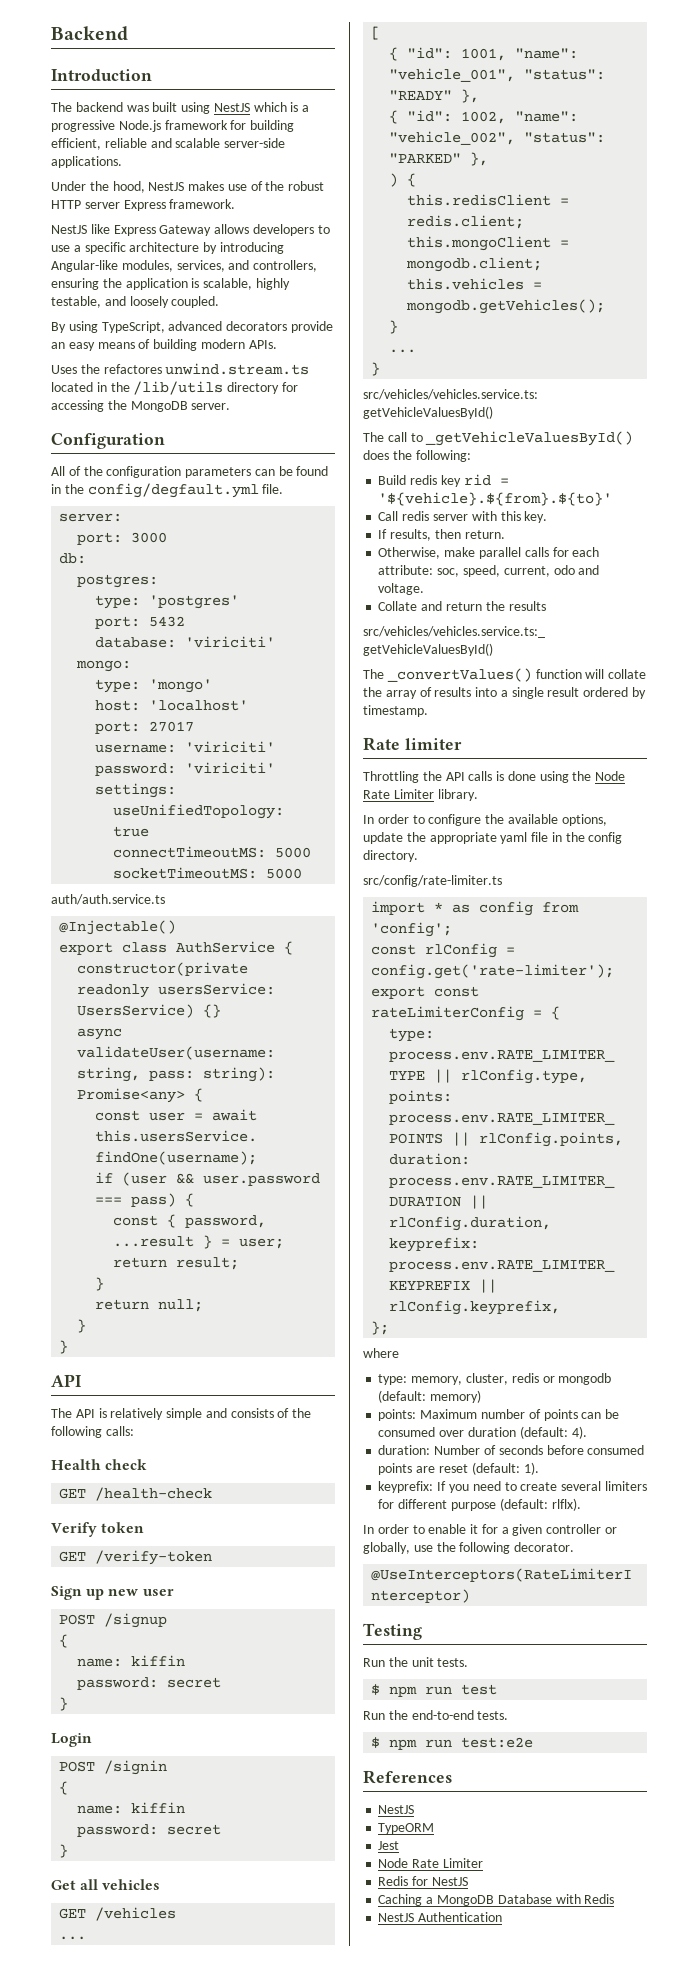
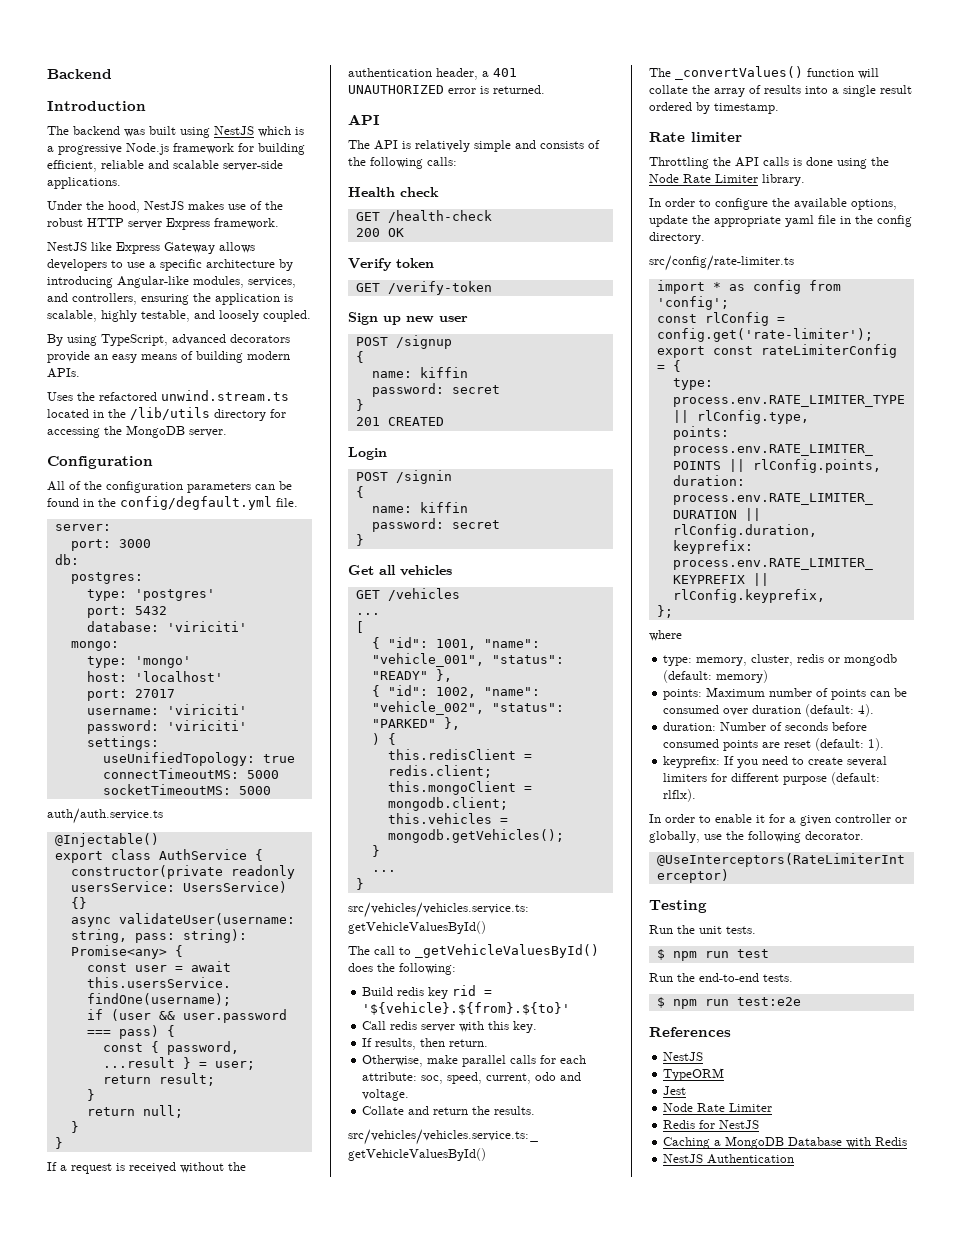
[103,364,162,374] refactores -> [99,392,157,401] refactored
(69, 1347) none -> [47,1162,246,1174] [348,68,517,80] [348,85,545,94] // If a request is received without the authentication header, a 401 UNAUTHORIZED error is returned.
(213, 1494) none -> [355,228,404,237] // 200 OK
(69, 1704) none -> [355,417,444,426] // 201 CREATED
[508,601,546,611] results -> [494,1106,536,1115] results.

